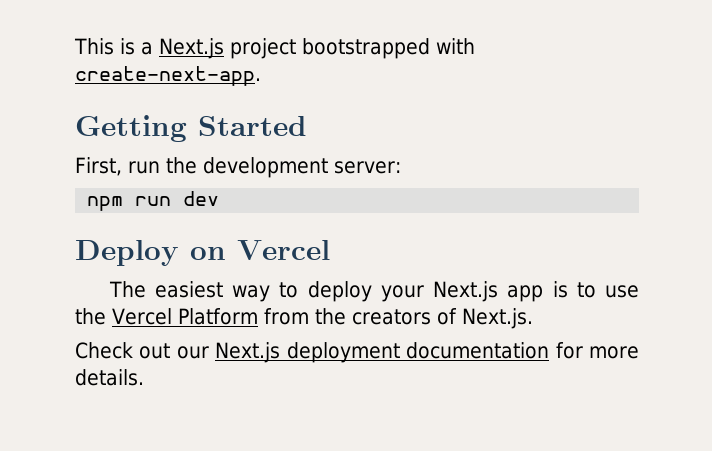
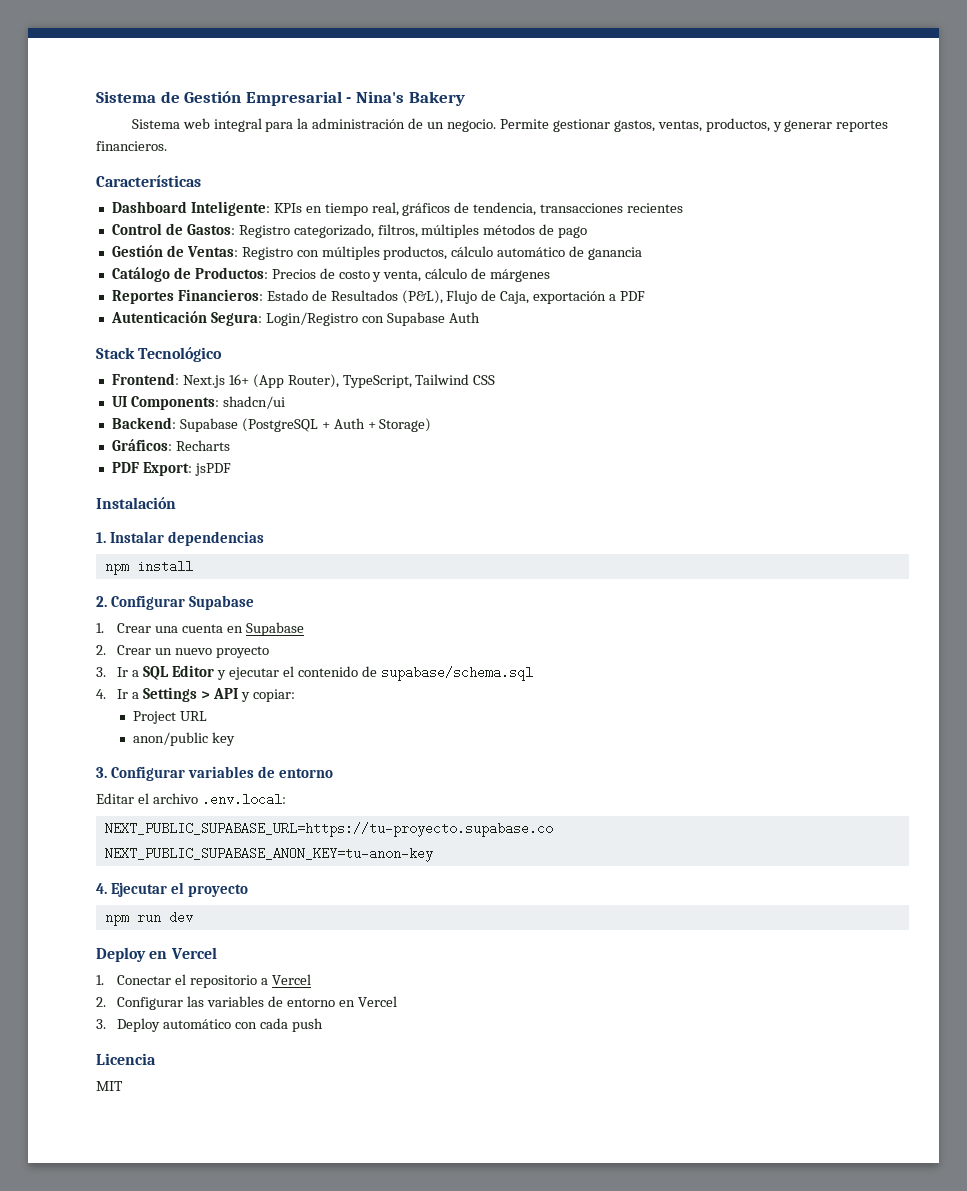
[74,38,475,59] [75,66,261,86] [75,115,307,142] [75,157,401,178] This is a Next.js project bootstrapped with create-next-app. // Getting Started // First, run the development server: -> [96,91,465,106] [131,118,889,132] [96,141,167,151] [96,175,201,187] [111,201,684,216] [111,223,588,238] [111,245,643,260] [111,267,551,282] [111,289,646,304] [110,311,480,326] [96,347,223,362] [111,373,496,388] [111,396,285,410] [111,417,432,432] [111,439,230,451] [111,462,231,476] [96,497,176,509] [96,531,265,546] [104,560,193,575] [96,595,255,610] [96,622,305,636] [96,645,270,658] [96,665,533,681] [96,687,295,702] [133,711,208,724] [133,732,236,746] [96,766,334,781] [96,793,286,806] [104,822,553,837] [104,847,433,862] [96,882,249,897] Sistema de Gestión Empresarial - Nina's Bakery // Sistema web integral para la administración de un negocio. Permite gestionar gastos, ventas, productos, y generar reportes financieros. // Características // Dashboard Inteligente: KPIs en tiempo real, gráficos de tendencia, transacciones recientes // Control de Gastos: Registro categorizado, filtros, múltiples métodos de pago // Gestión de Ventas: Registro con múltiples productos, cálculo automático de ganancia // Catálogo de Productos: Precios de costo y venta, cálculo de márgenes // Reportes Financieros: Estado de Resultados (P&L), Flujo de Caja, exportación a PDF // Autenticación Segura: Login/Registro con Supabase Auth // Stack Tecnológico // Frontend: Next.js 16+ (App Router), TypeScript, Tailwind CSS // UI Components: shadcn/ui // Backend: Supabase (PostgreSQL + Auth + Storage) // Gráficos: Recharts // PDF Export: jsPDF // Instalación // 1. Instalar dependencias // npm install // 2. Configurar Supabase // 1. Crear una cuenta en Supabase // 2. Crear un nuevo proyecto // 3. Ir a SQL Editor y ejecutar el contenido de supabase/schema.sql // 4. Ir a Settings > API y copiar: // Project URL // anon/public key // 3. Configurar variables de entorno // Editar el archivo .env.local: // NEXT_PUBLIC_SUPABASE_URL=https://tu-proyecto.supabase.co // NEXT_PUBLIC_SUPABASE_ANON_KEY=tu-anon-key // 4. Ejecutar el proyecto
[190,240,330,260] [108,281,640,302] [75,308,533,329] [75,342,639,363] [75,369,144,386] on Vercel // The easiest way to deploy your Next.js app is to use the Vercel Platform from the creators of Next.js. // Check out our Next.js deployment documentation for more details. -> [149,947,217,959] [96,974,312,988] [96,996,397,1010] [96,1018,324,1032] [96,1053,156,1065] [96,1081,123,1091] en Vercel // 1. Conectar el repositorio a Vercel // 2. Configurar las variables de entorno en Vercel // 3. Deploy automático con cada push // Licencia // MIT

